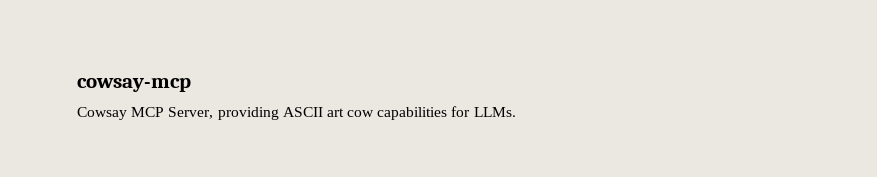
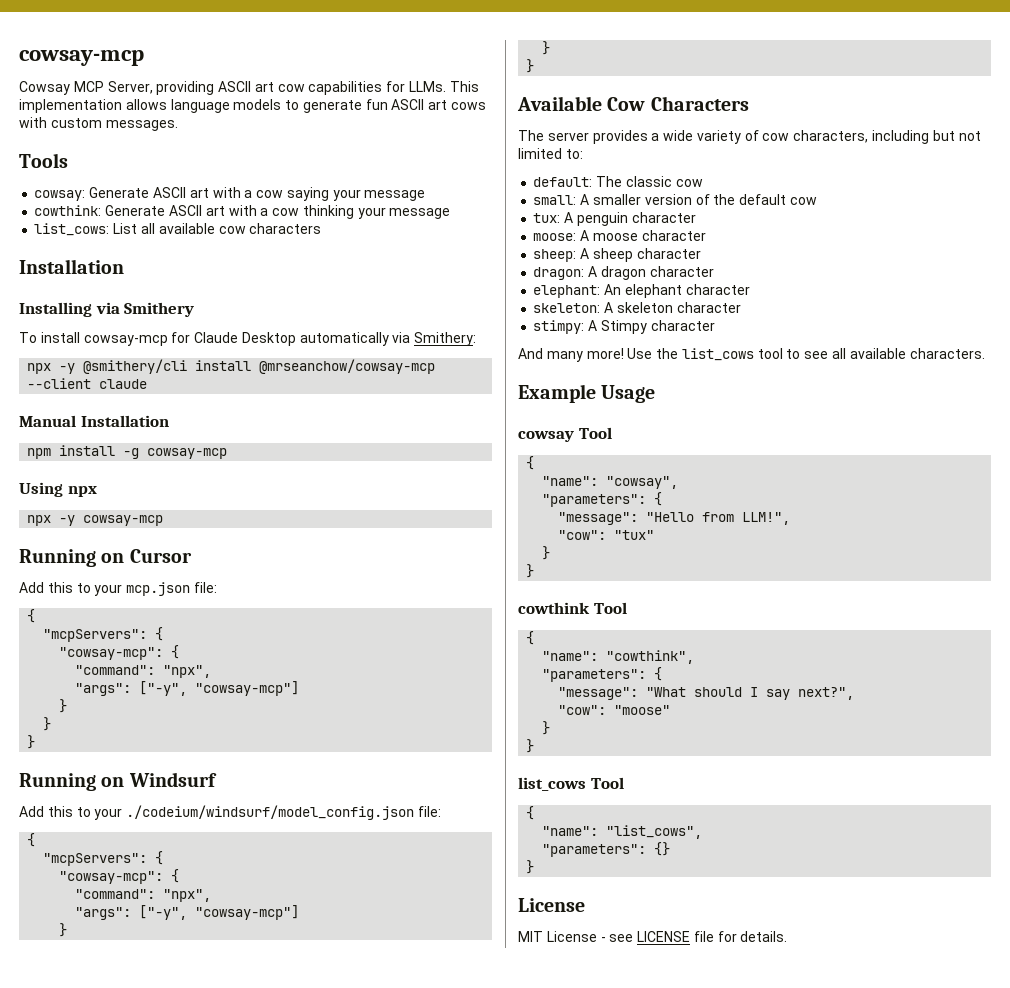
(516, 112) none -> [449,81,479,92] [19,99,487,113] [19,117,178,131] [19,153,68,168] [34,187,426,201] [34,205,451,219] [34,223,322,236] [19,259,124,274] [19,302,195,317] [19,332,477,346] [27,359,436,374] [27,378,148,389] [19,415,169,427] [27,445,228,459] [19,482,97,497] [27,515,164,526] [19,549,192,567] [19,582,217,596] [27,609,36,623] [43,627,164,642] [59,645,180,660] [75,665,212,678] [75,681,300,696] [59,699,68,713] [43,717,52,731] [27,735,36,749] [19,772,217,791] [19,805,441,820] [27,833,36,847] [43,851,164,866] [59,869,180,884] [75,889,212,902] [75,905,300,920] [59,923,68,937] [542,41,551,55] [526,59,535,73] [517,96,749,111] [518,130,981,144] [518,148,583,159] [533,176,703,187] [533,194,817,205] [533,212,696,226] [533,230,706,241] [533,248,701,262] [533,266,714,280] [533,284,750,298] [533,302,741,313] [533,320,715,334] [518,348,985,362] [518,384,656,403] [518,427,612,442] [526,456,535,470] [542,476,679,489] [542,492,663,507] [558,512,791,525] [558,530,655,540] [542,546,551,560] [526,564,535,578] [518,602,627,614] [526,631,535,645] [542,650,695,664] [542,667,663,682] [558,687,855,700] [558,705,671,715] [542,721,551,735] [526,739,535,753] [518,777,624,791] [526,806,535,820] [542,825,703,839] [542,842,671,857] [526,860,535,874] [518,898,585,912] [518,931,788,942] This implementation allows language models to generate fun ASCII art cows with custom messages. // Tools // cowsay: Generate ASCII art with a cow saying your message // cowthink: Generate ASCII art with a cow thinking your message // list_cows: List all available cow characters // Installation // Installing via Smithery // To install cowsay-mcp for Claude Desktop automatically via Smithery: // npx -y @smithery/cli install @mrseanchow/cowsay-mcp --client claude // Manual Installation // npm install -g cowsay-mcp // Using npx // npx -y cowsay-mcp // Running on Cursor // Add this to your mcp.json file: // { // "mcpServers": { // "cowsay-mcp": { // "command": "npx", // "args": ["-y", "cowsay-mcp"] // } // } // } // Running on Windsurf // Add this to your ./codeium/windsurf/model_config.json file: // { // "mcpServers": { // "cowsay-mcp": { // "command": "npx", // "args": ["-y", "cowsay-mcp"] // } // } // } // Available Cow Characters // The server provides a wide variety of cow characters, including but not limited to: // default: The classic cow // small: A smaller version of the default cow // tux: A penguin character // moose: A moose character // sheep: A sheep character // dragon: A dragon character // elephant: An elephant character // skeleton: A skeleton character // stimpy: A Stimpy character // And many more! Use the list_cows tool to see all available characters. // Example Usage // cowsay Tool // { // "name": "cowsay", // "parameters": { // "message": "Hello from LLM!", // "cow": "tux" // } // } // cowthink Tool // { // "name": "cowthink", // "parameters": { // "message": "What should I say next?", // "cow": "moose" // } // } // list_cows Tool // { // "name": "list_cows", // "parameters": {} // } // License // MIT License - see LICENSE file for details.

